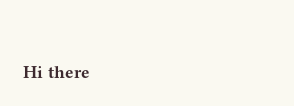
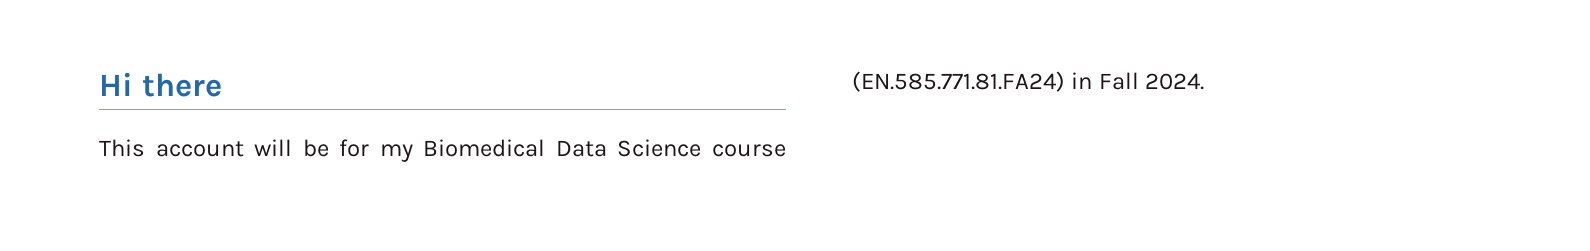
(90, 72) none -> [99,139,786,162] [852,71,1205,92] // This account will be for my Biomedical Data Science course (EN.585.771.81.FA24) in Fall 2024.

